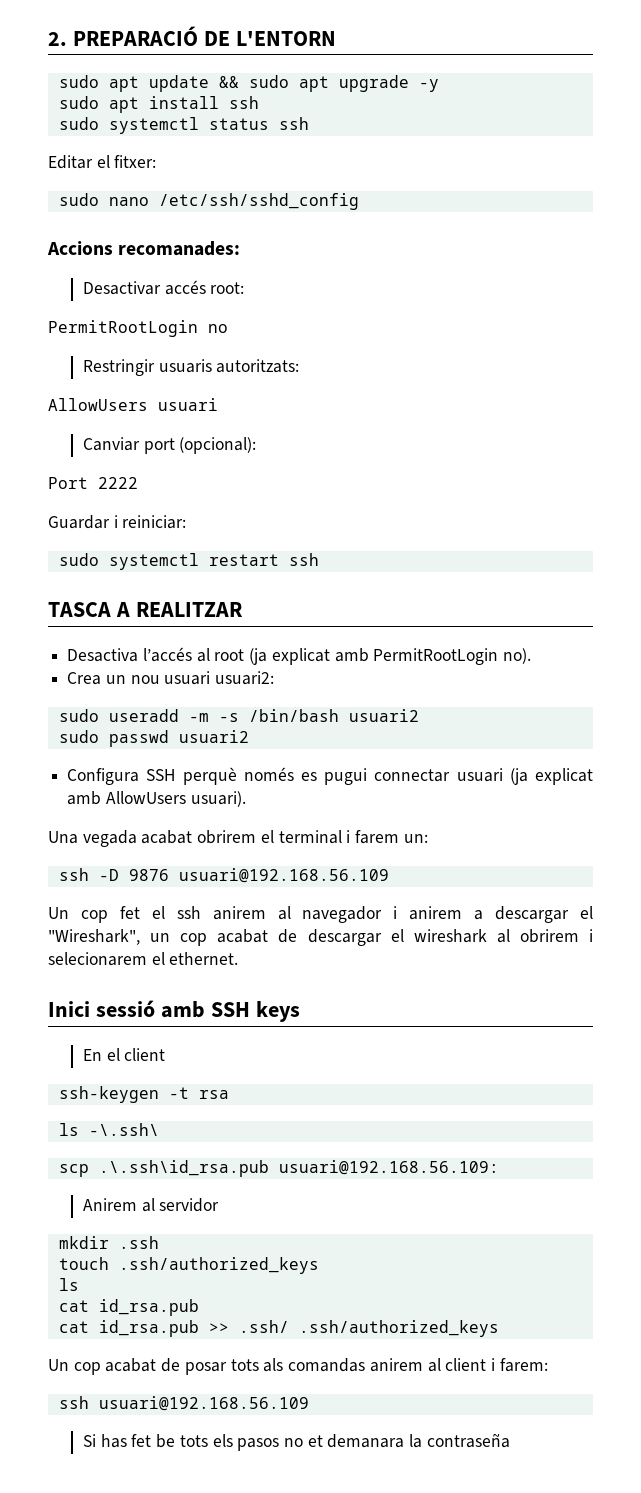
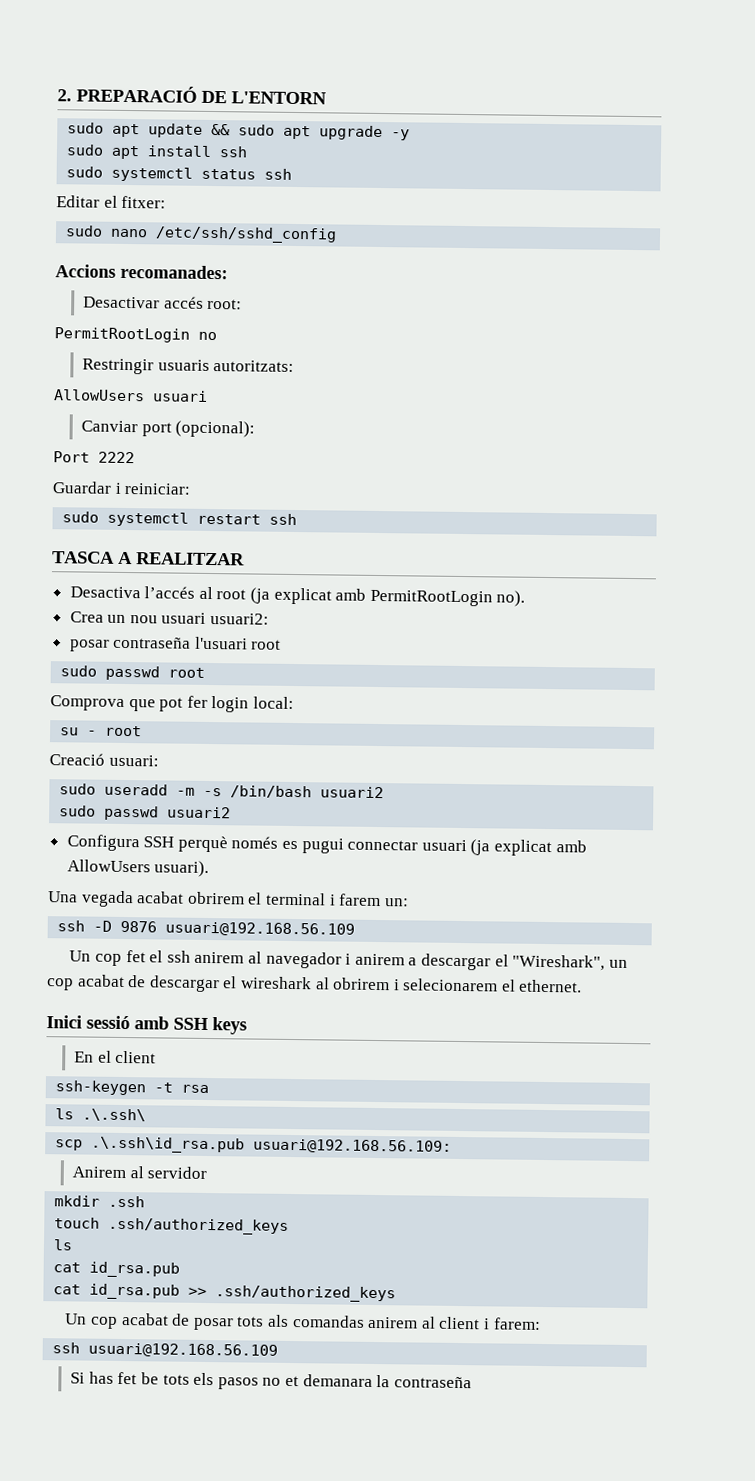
(275, 678) none -> [69,636,282,652] [60,665,206,681] [50,695,294,713] [60,725,143,737] [49,753,159,767] // posar contraseña l'usuari root // sudo passwd root // Comprova que pot fer login local: // su - root // Creació usuari:
[88,1123,159,1136] -\.ssh\ -> [82,1108,147,1122] .\.ssh\
[238,1320,289,1333] .ssh/ -> (208, 1292) none

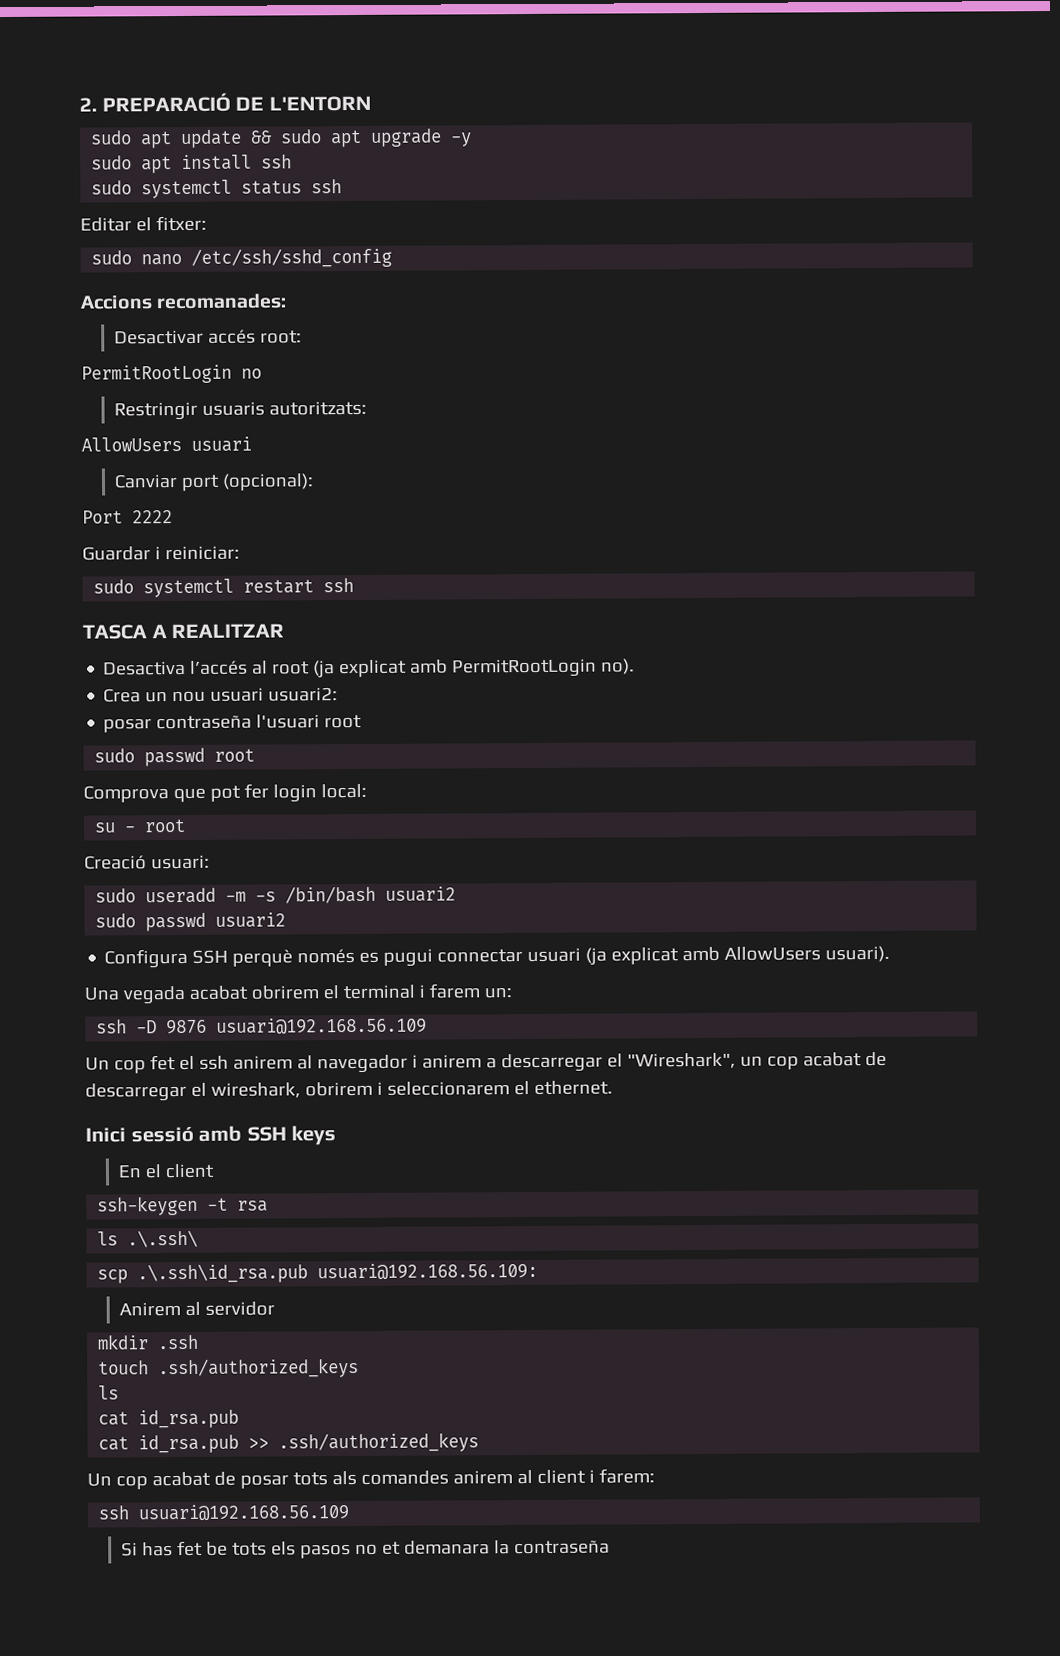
[420,953,491,971] descargar -> [500,1053,603,1073] descarregar
[149,975,330,993] descargar el wireshark al -> [85,1082,301,1102] descarregar el wireshark,
[403,978,499,992] selecionarem -> [386,1081,510,1096] seleccionarem
[292,1315,365,1328] comandas -> [360,1470,449,1485] comandes

